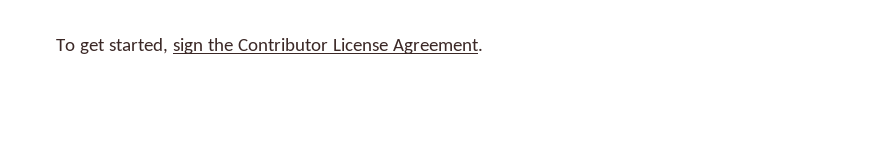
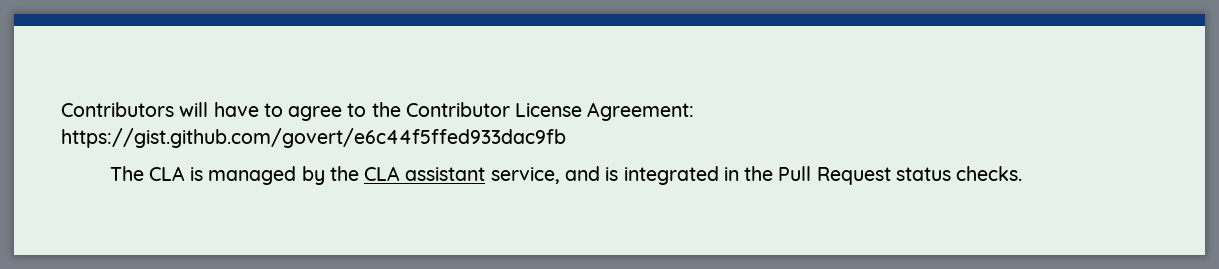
[56,38,483,54] To get started, sign the Contributor License Agreement. -> [61,102,695,121] [61,128,566,148] [109,166,1023,185] Contributors will have to agree to the Contributor License Agreement: https://gist.github.com/govert/e6c44f5ffed933dac9fb // The CLA is managed by the CLA assistant service, and is integrated in the Pull Request status checks.

